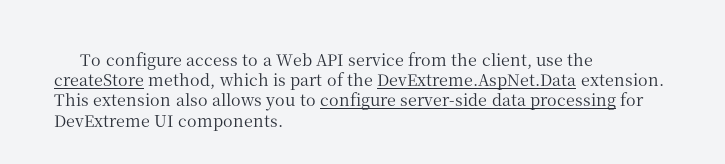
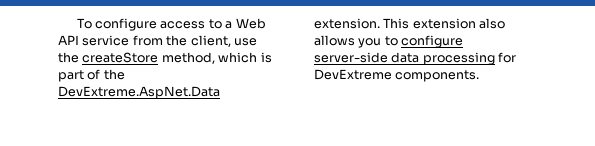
[154,115,174,127] UI -> (392, 74) none

